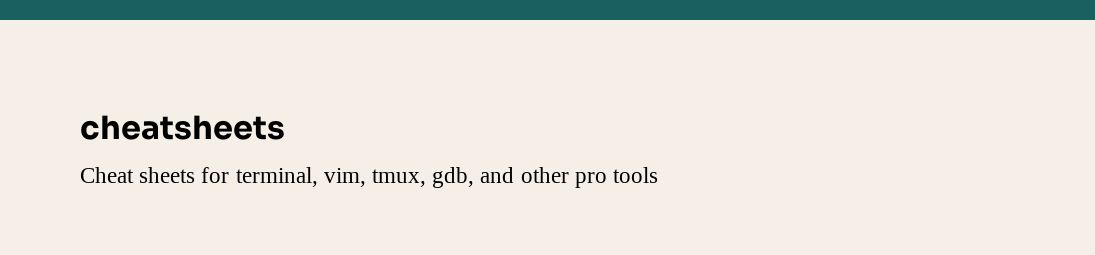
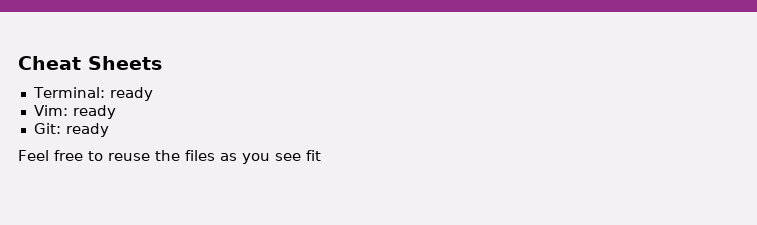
[80,115,285,140] [80,167,659,188] cheatsheets // Cheat sheets for terminal, vim, tmux, gdb, and other pro tools -> [18,56,162,70] [32,87,153,101] [33,105,116,119] [33,123,109,137] [18,150,321,164] Cheat Sheets // Terminal: ready // Vim: ready // Git: ready // Feel free to reuse the files as you see fit

